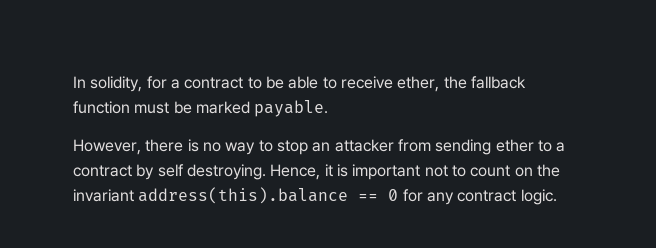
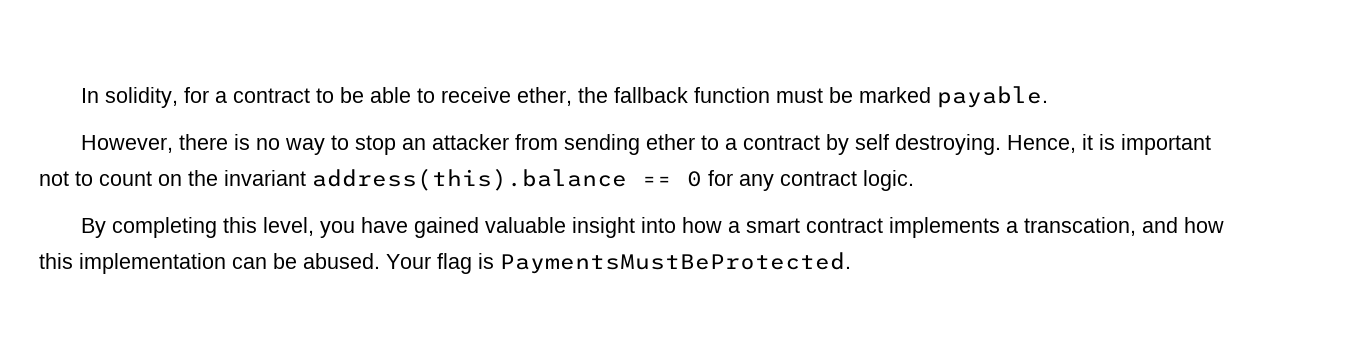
(557, 197) none -> [80,217,1224,238] [39,252,851,274] // By completing this level, you have gained valuable insight into how a smart contract implements a transcation, and how this implementation can be abused. Your flag is PaymentsMustBeProtected.

